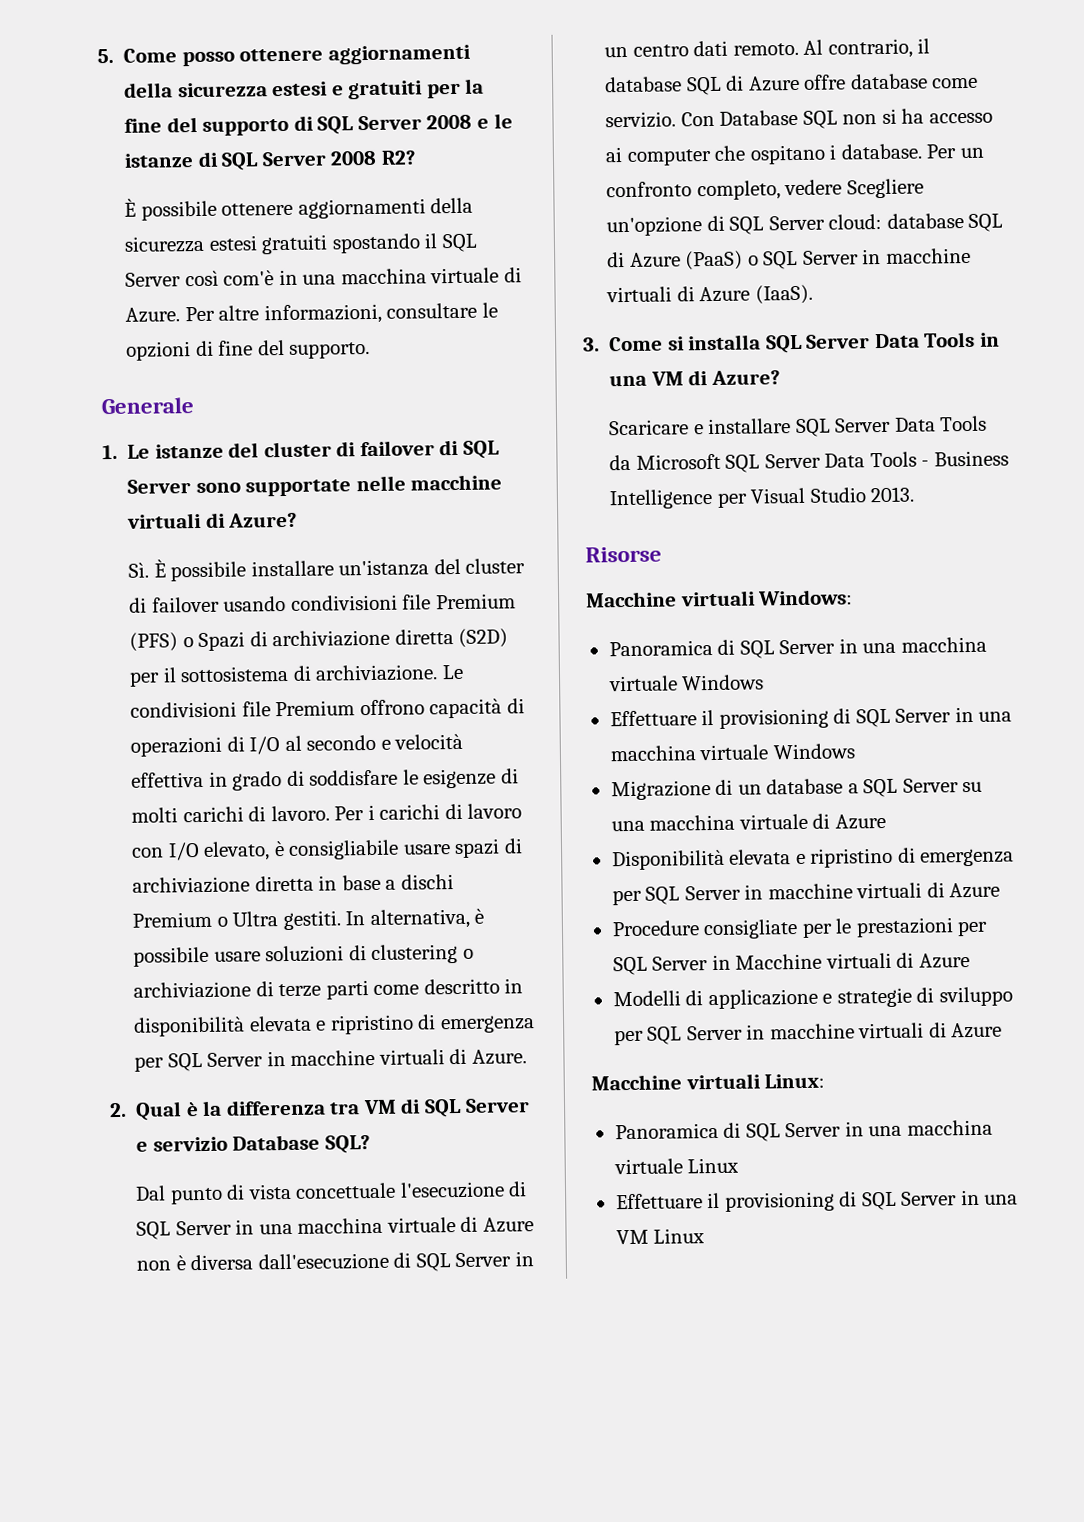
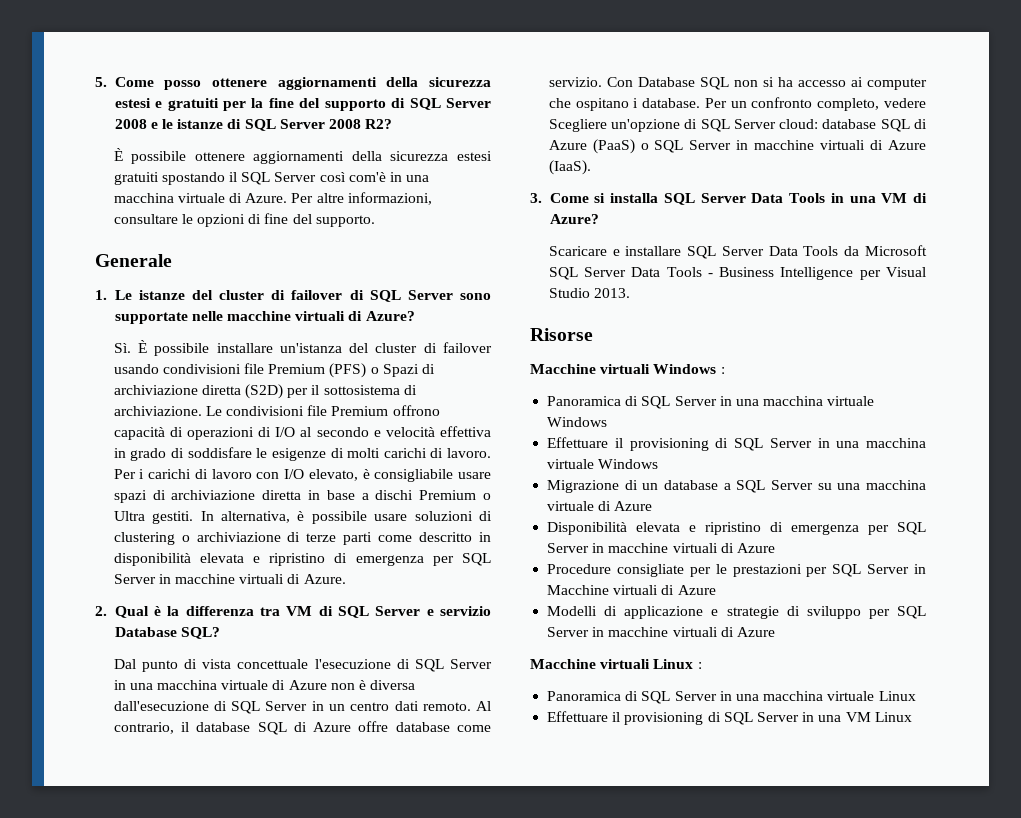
[758,589,854,606] Windows: -> [653,364,725,374] Windows :
[764,1073,826,1089] Linux: -> [653,659,702,669] Linux :

